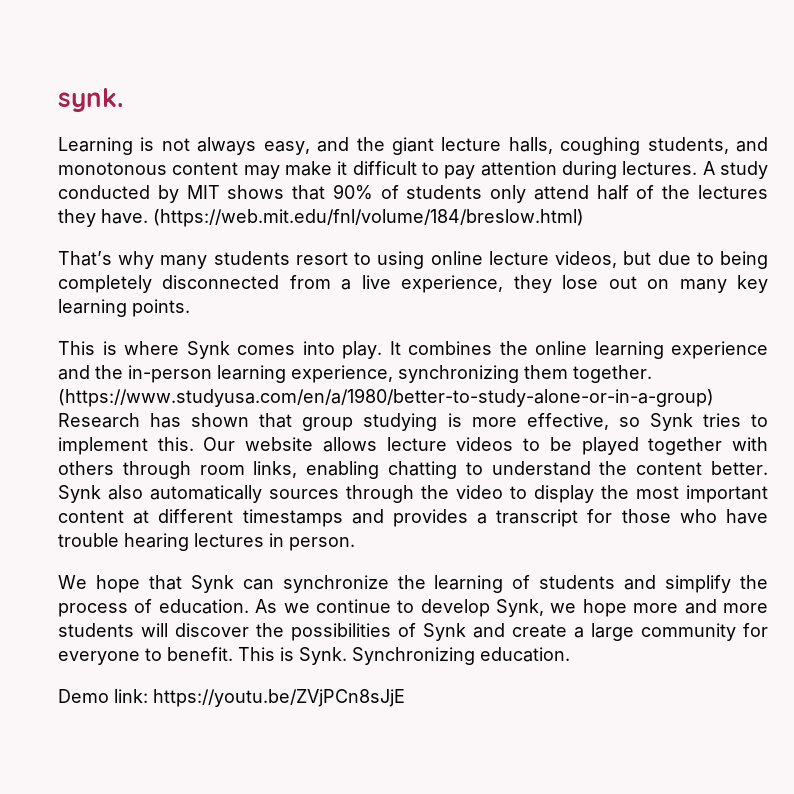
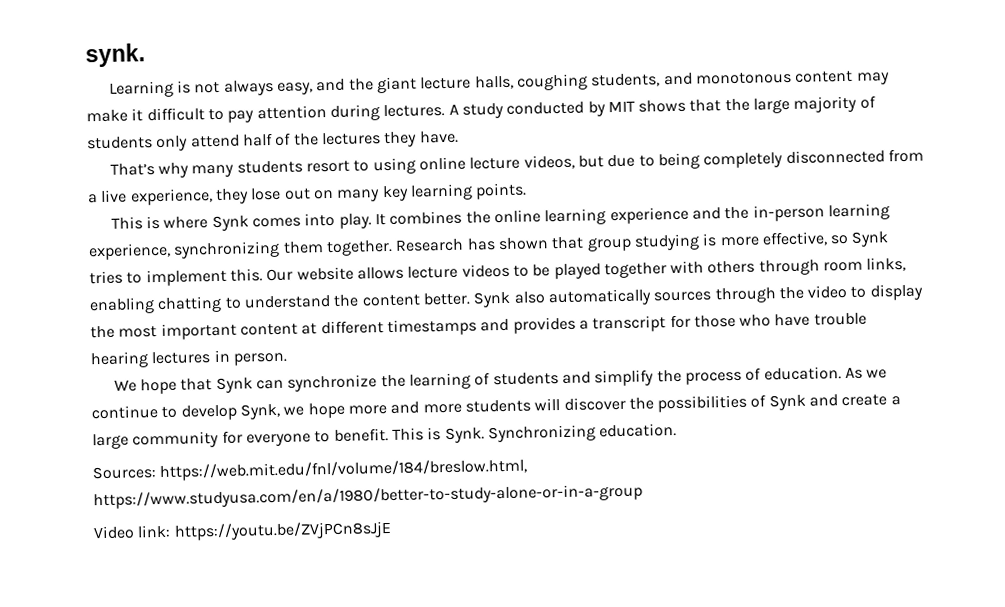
[332,184,373,200] 90% -> [724,95,858,114] the large majority
[153,209,584,227] (https://web.mit.edu/fnl/volume/184/breslow.html) -> (459, 137) none
[58,388,714,407] (https://www.studyusa.com/en/a/1980/better-to-study-alone-or-in-a-group) -> (393, 248) none
[58,689,109,703] Demo -> [92,458,528,482] [93,483,643,510] [93,525,135,540] Sources: https://web.mit.edu/fnl/volume/184/breslow.html, https://www.studyusa.com/en/a/1980/better-to-study-alone-or-in-a-group // Video

